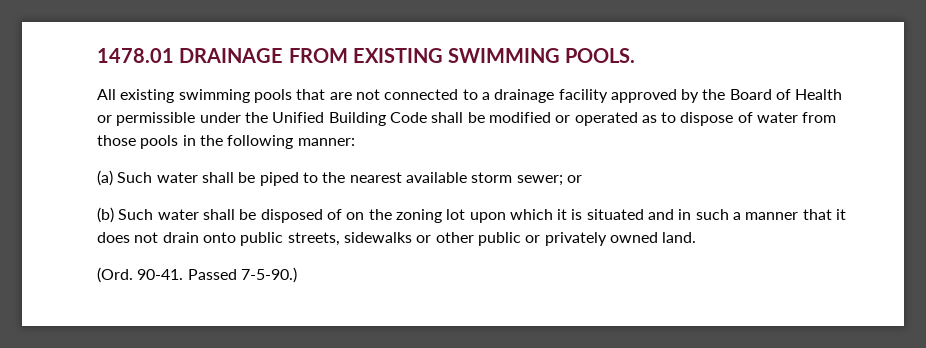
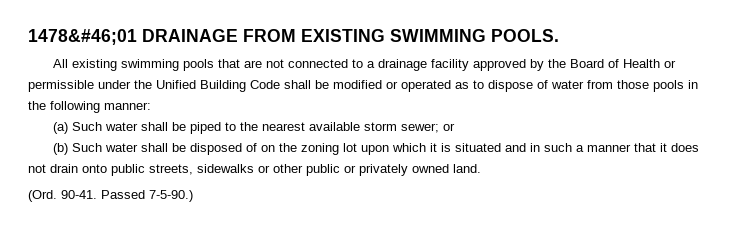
[97,48,174,63] 1478.01 -> [28,29,137,45] 1478&#46;01

